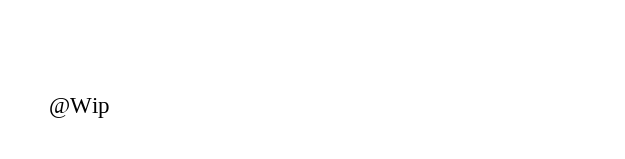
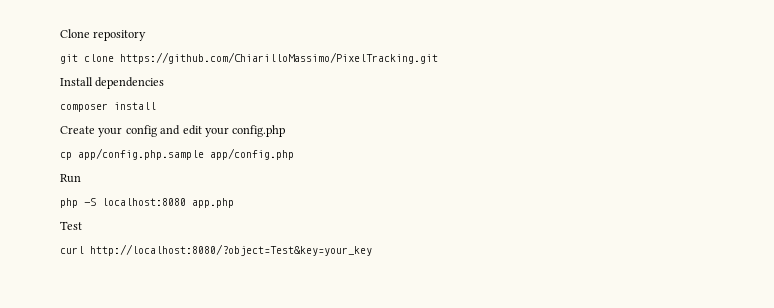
[49,98,110,118] @Wip -> [60,29,147,41] [60,52,438,64] [60,77,165,89] [60,102,156,112] [60,125,286,137] [60,148,294,160] [60,174,81,183] [60,198,234,208] [60,221,82,230] [60,244,372,256] Clone repository // git clone https://github.com/ChiarilloMassimo/PixelTracking.git // Install dependencies // composer install // Create your config and edit your config.php // cp app/config.php.sample app/config.php // Run // php -S localhost:8080 app.php // Test // curl http://localhost:8080/?object=Test&key=your_key

